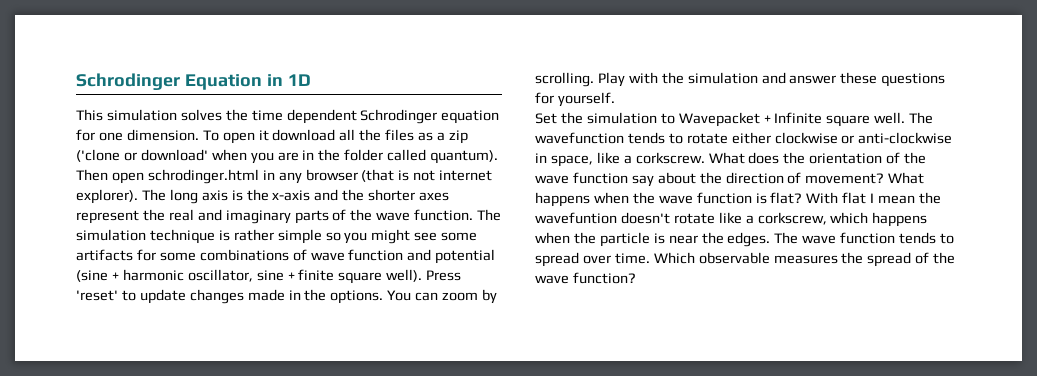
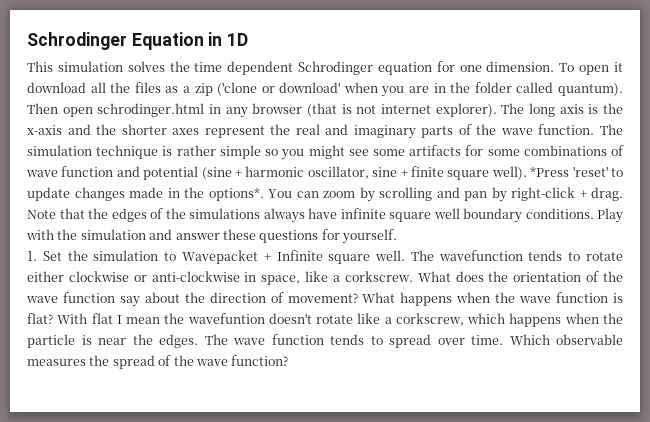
[426,270,462,281] Press -> [530,166,570,177] *Press
[330,290,384,304] options. -> [208,187,264,201] options*.
[535,72,594,87] scrolling. -> [379,187,623,202] [27,208,594,223] scrolling and pan by right-click + drag. Note that the edges of the simulations always have infinite square well boundary conditions.
(615, 99) none -> [27,251,37,261] 1.

